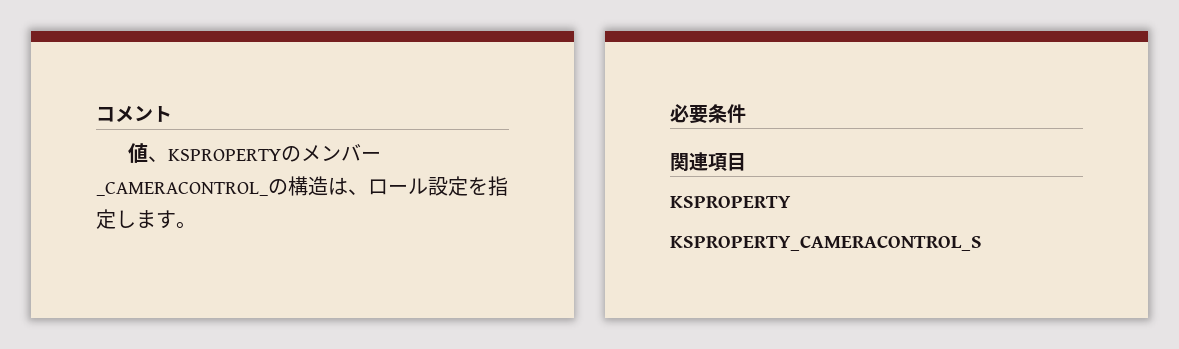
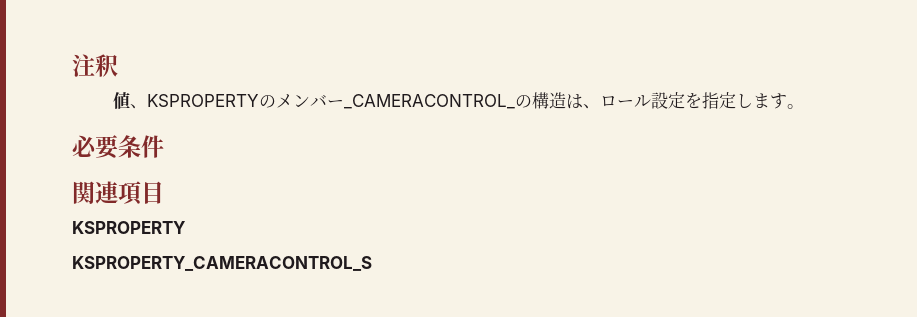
[96,106,172,122] コメント -> [72,54,118,77] 注釈

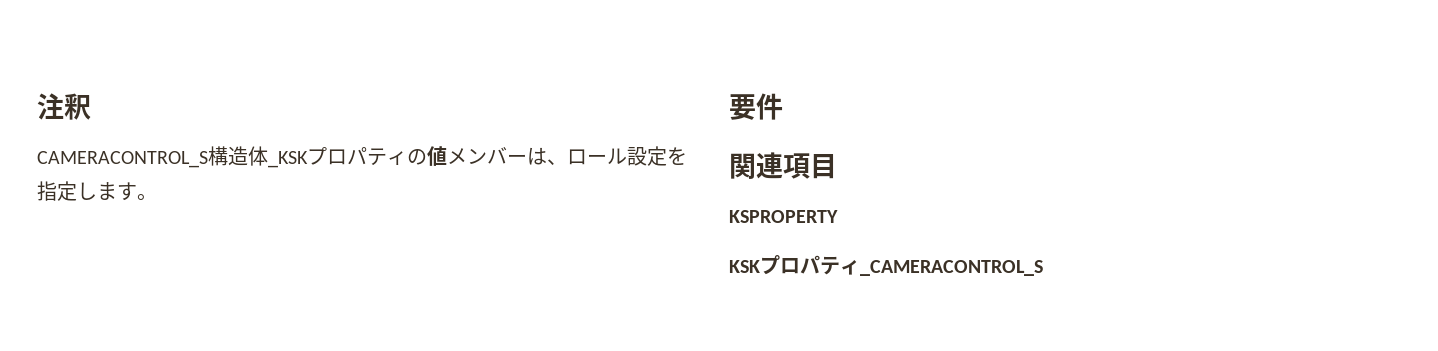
[113,92,567,109] 値、KSPROPERTYのメンバー_CAMERACONTROL_の構造 -> [37,146,527,168] CAMERACONTROL_S構造体_KSKプロパティの値メンバー
[72,135,141,159] 必要条 -> [729,94,756,120] 要
[72,256,372,271] KSPROPERTY_CAMERACONTROL_S -> [729,255,1043,276] KSKプロパティ_CAMERACONTROL_S

